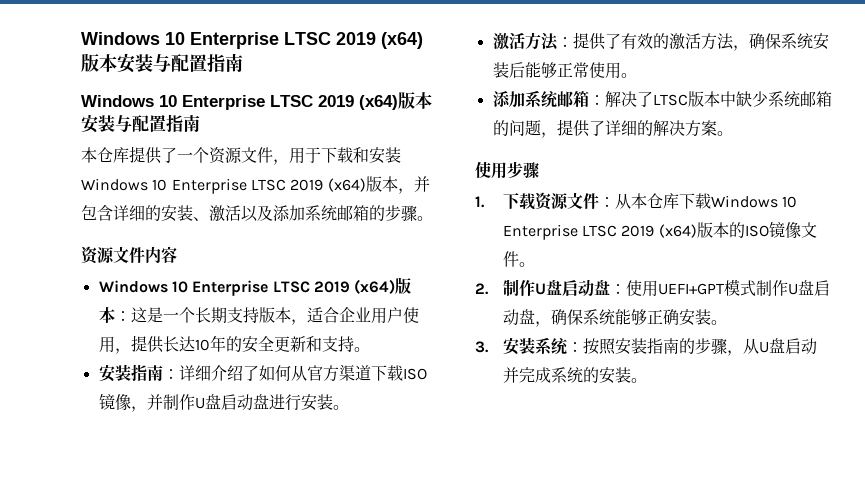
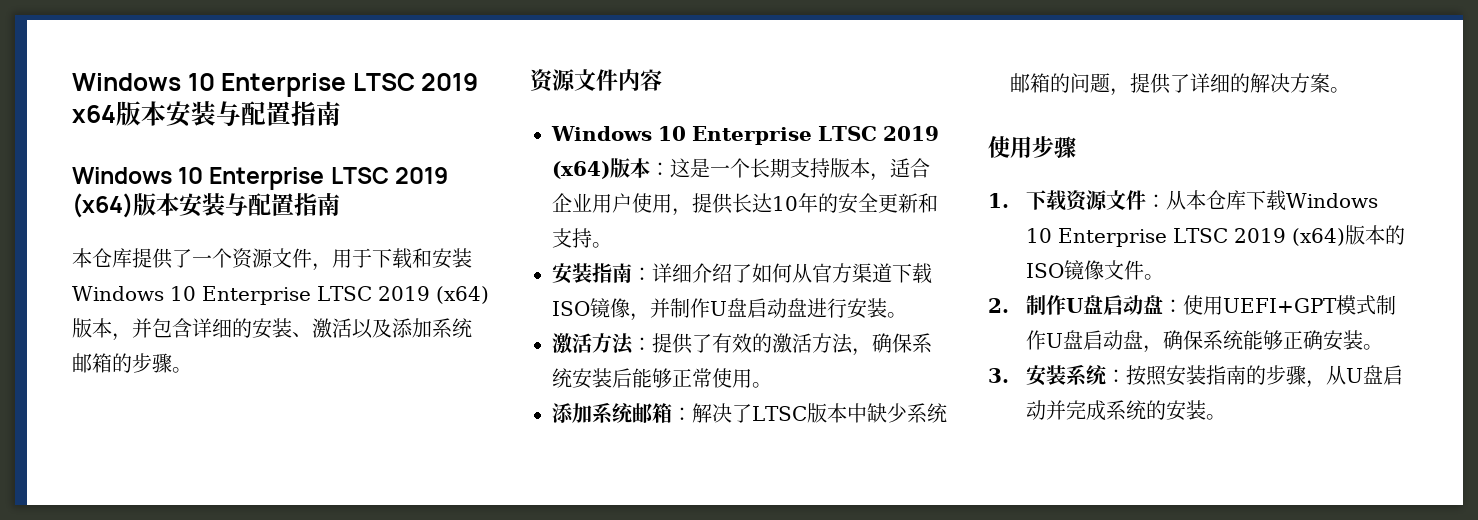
[81,32,423,49] Windows 10 Enterprise LTSC 2019 (x64) -> [72,73,479,97] [72,105,116,123] Windows 10 Enterprise LTSC 2019 x64

